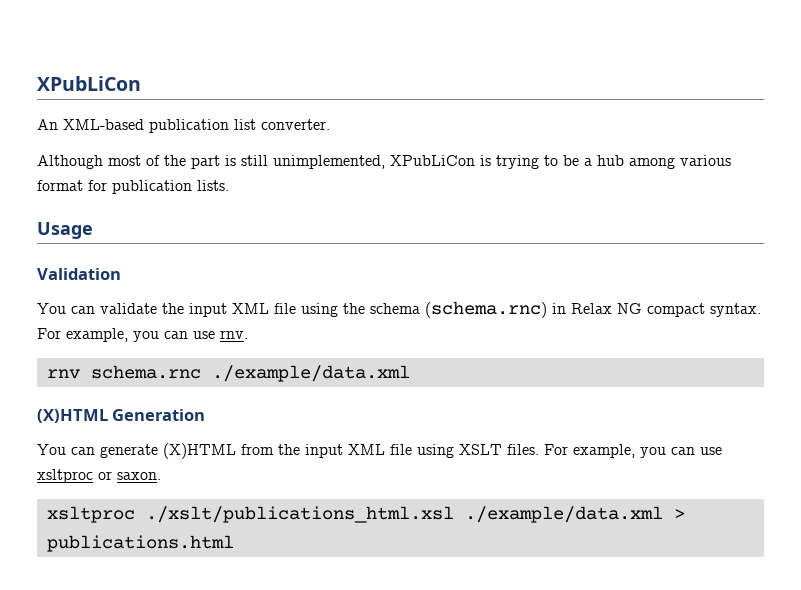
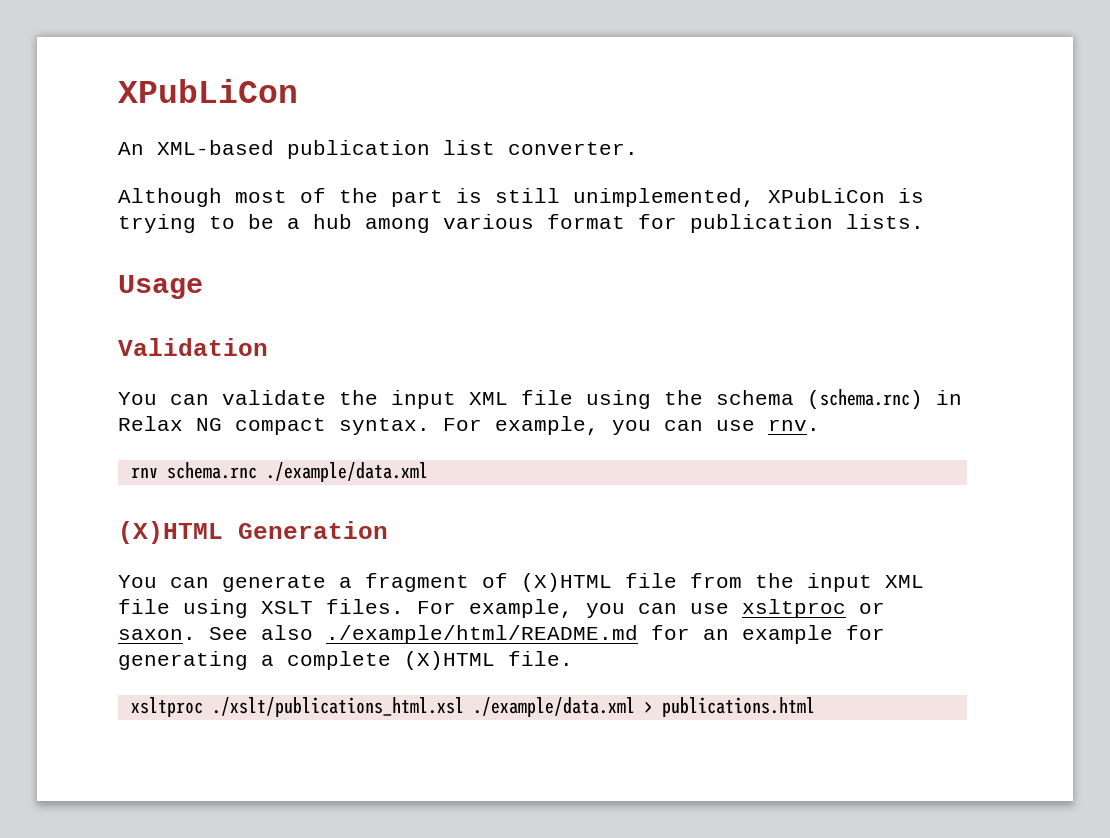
[163,443,236,459] (X)HTML -> [339,573,677,592] a fragment of (X)HTML file
(161, 476) none -> [209,625,885,644] [118,651,573,670] See also ./example/html/README.md for an example for generating a complete (X)HTML file.

